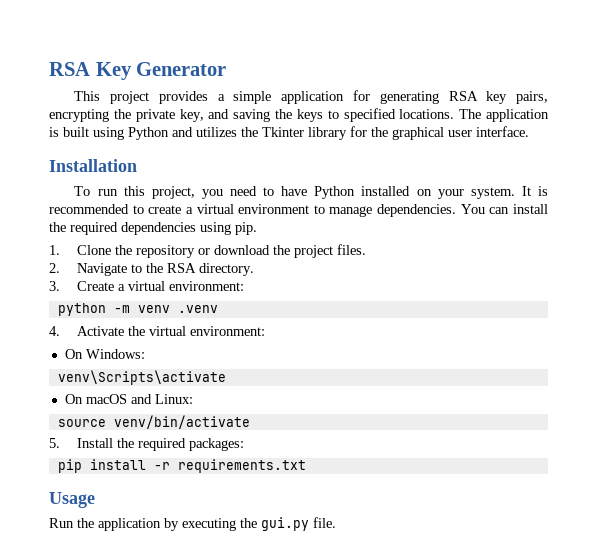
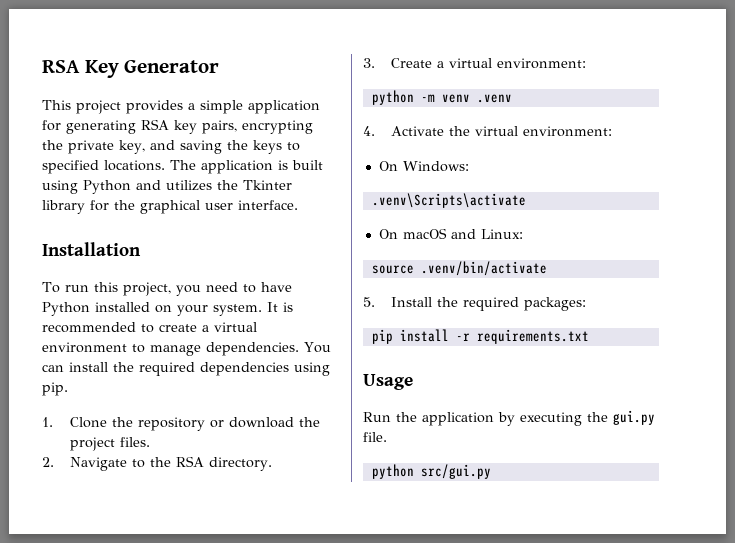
[57,370,226,385] venv\Scripts\activate -> [371,193,526,208] .venv\Scripts\activate
[113,415,250,429] venv/bin/activate -> [420,261,547,276] .venv/bin/activate
(336, 522) none -> [371,464,491,479] // python src/gui.py

